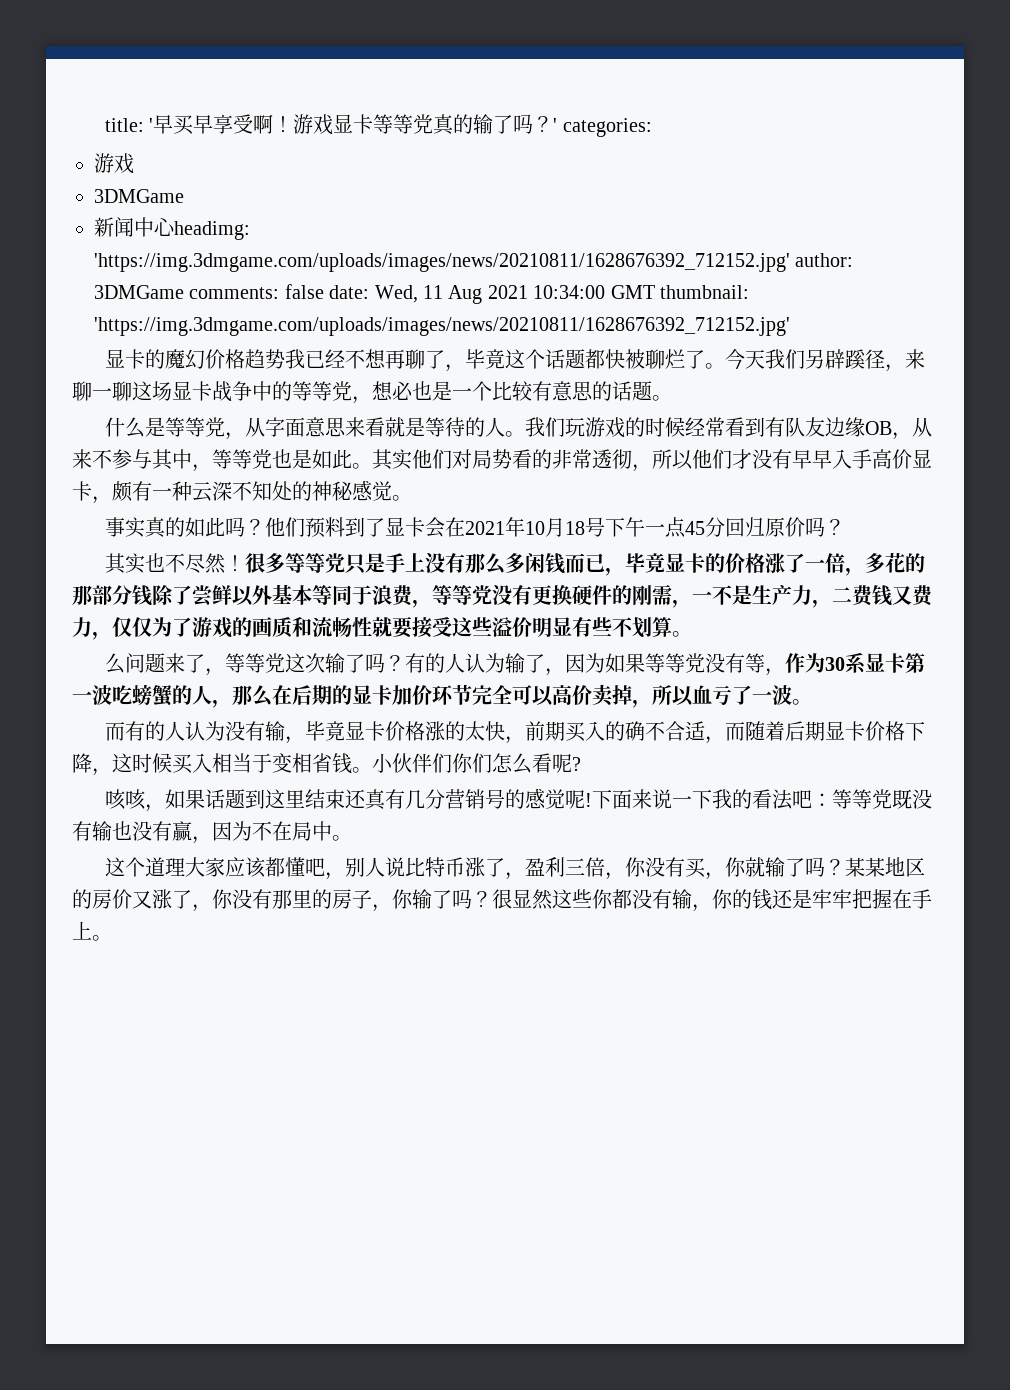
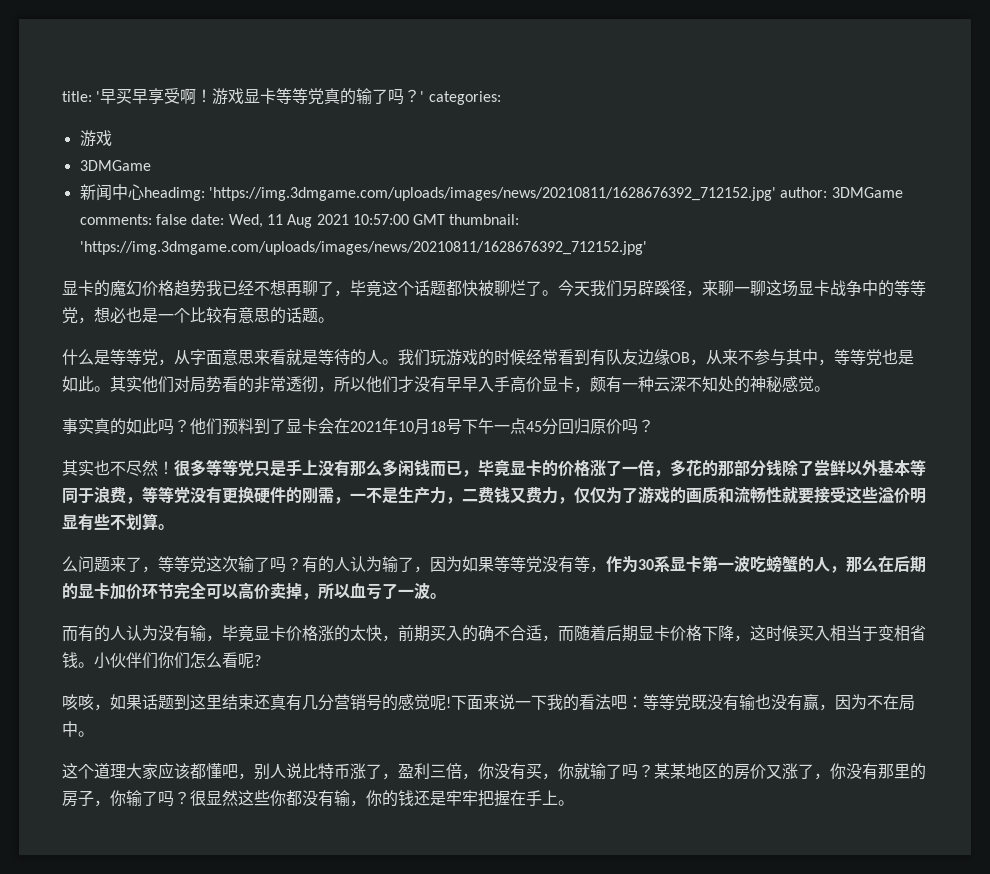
[533,285,606,299] 10:34:00 -> [352,214,409,225] 10:57:00

